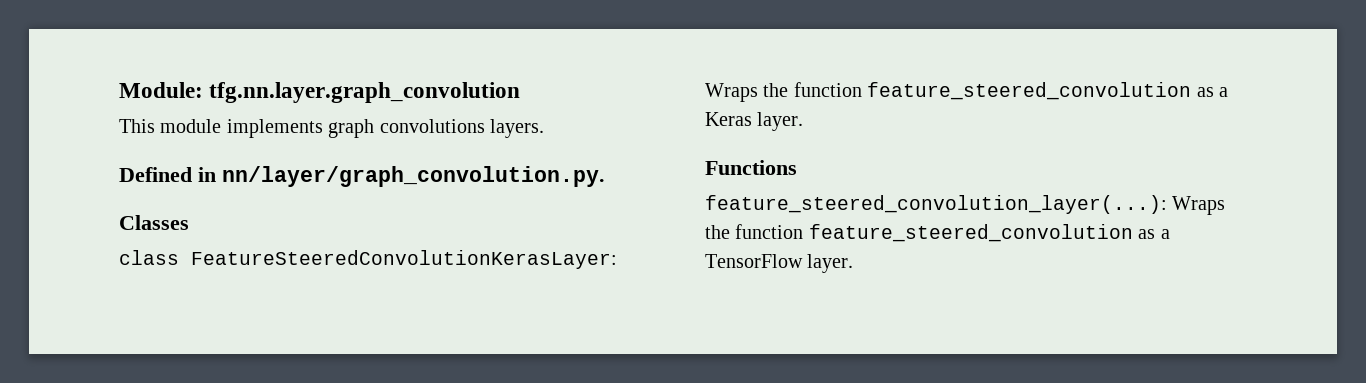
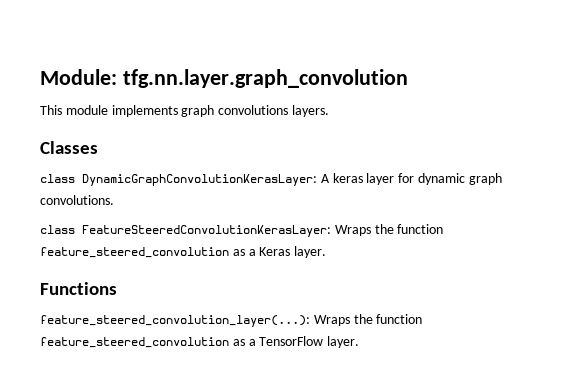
[119,166,605,187] [119,215,189,230] Defined in nn/layer/graph_convolution.py. // Classes -> [40,141,98,154] [40,173,502,186] [40,195,114,205] Classes // class DynamicGraphConvolutionKerasLayer: A keras layer for dynamic graph convolutions.

